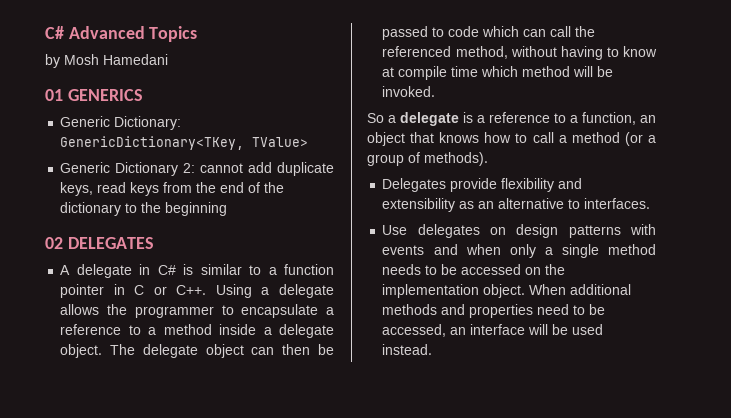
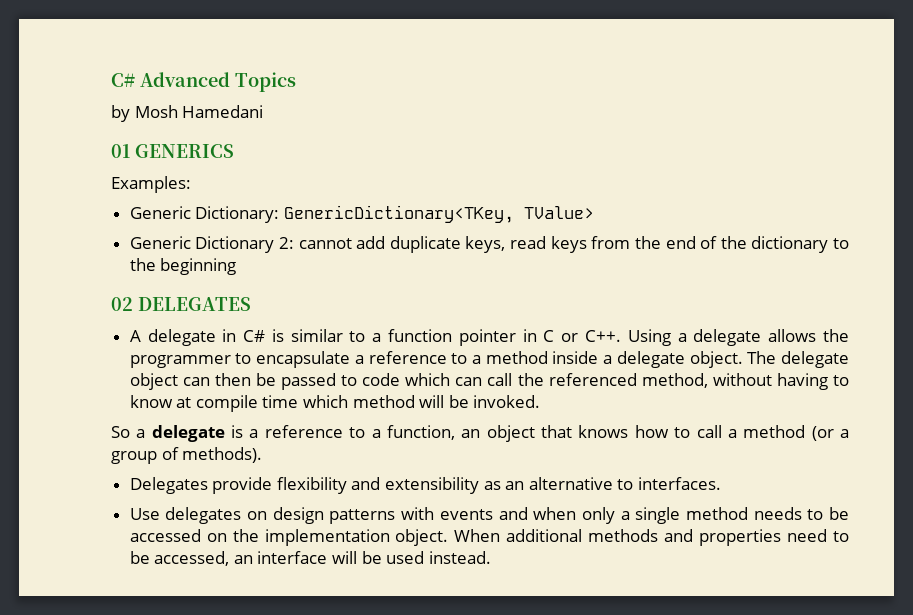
(143, 95) none -> [111,176,191,193] // Examples:

